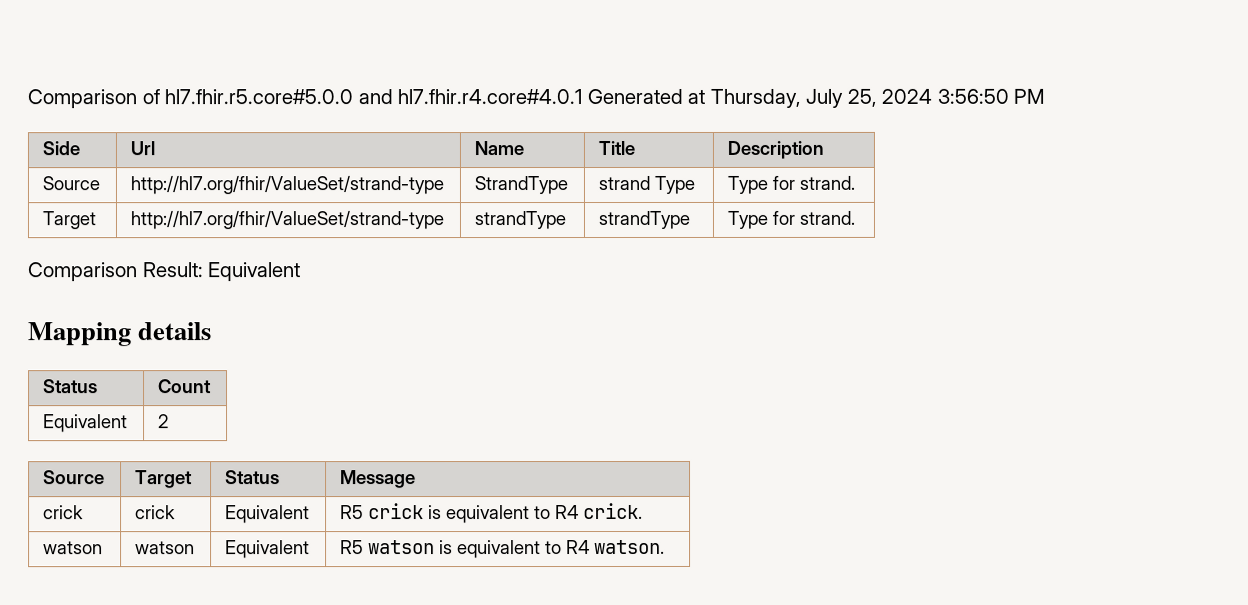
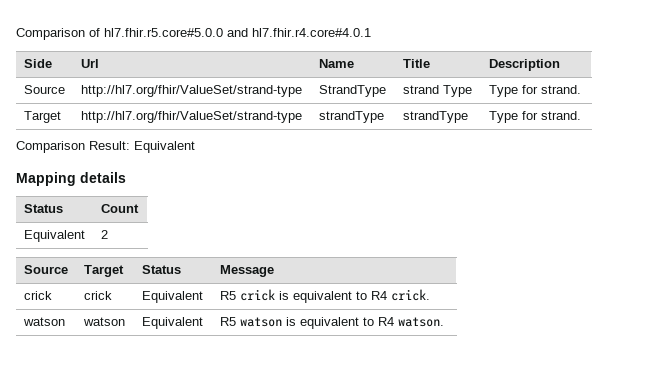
[586,88,1046,108] Generated at Thursday, July 25, 2024 3:56:50 PM -> (371, 32) none

